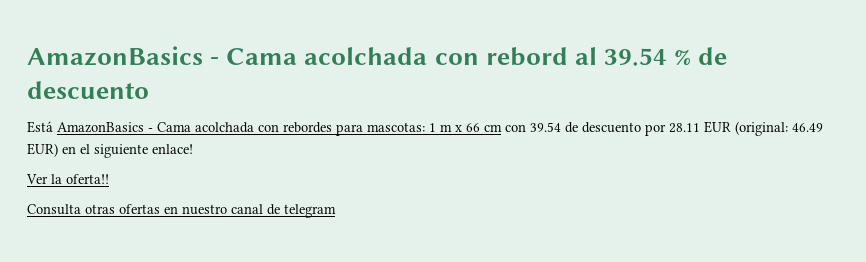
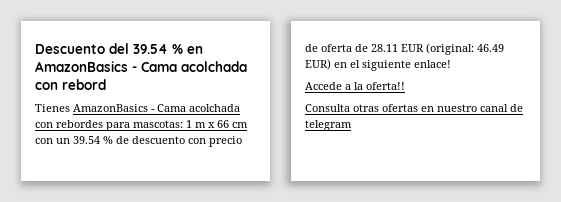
(27, 56) none -> [35,43,203,54] Descuento del 39.54 % en
[574,47,728,66] [27,81,149,99] [27,121,53,133] al 39.54 % de descuento // Está -> [35,104,70,112] // Tienes
[530,122,666,136] 39.54 de descuento por -> [56,136,242,147] [305,44,368,52] un 39.54 % de descuento con precio de oferta de
[26,174,48,184] Ver -> [305,82,351,90] Accede a

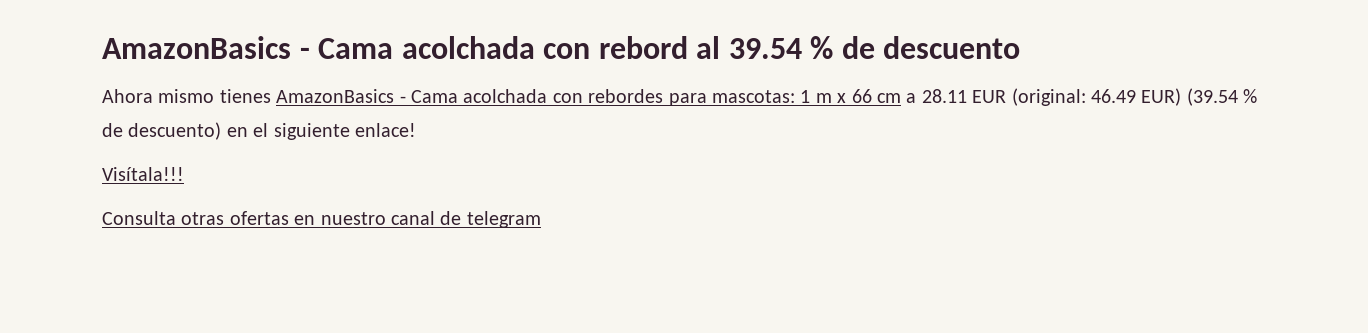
[35,43,203,54] Descuento del 39.54 % en -> (102, 47) none
[35,104,70,112] // Tienes -> [696,36,1021,59] [102,89,271,103] al 39.54 % de descuento // Ahora mismo tienes
[35,136,242,147] [305,44,368,52] con un 39.54 % de descuento con precio de oferta de -> [906,93,917,103] a
(331, 64) none -> [1186,88,1258,106] [102,122,222,140] (39.54 % de descuento)
[305,82,405,90] Accede a la oferta!! -> [102,167,184,181] Visítala!!!

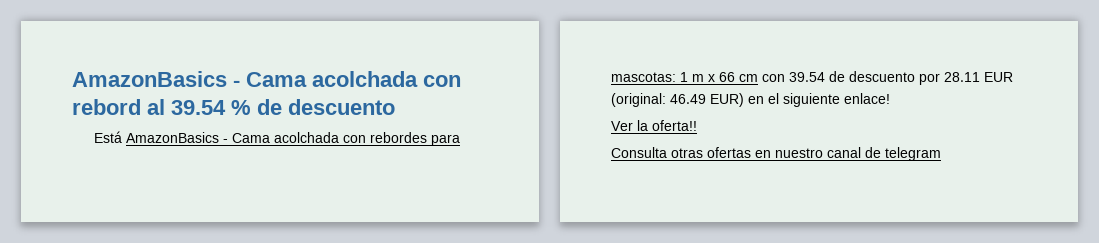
[102,89,271,103] Ahora mismo tienes -> [94,131,123,143] Está
[906,93,917,103] a -> [762,71,940,85] con 39.54 de descuento por
[1186,88,1258,106] [102,122,222,140] (39.54 % de descuento) -> (744, 100) none
[102,167,184,181] Visítala!!! -> [611,120,697,131] Ver la oferta!!

